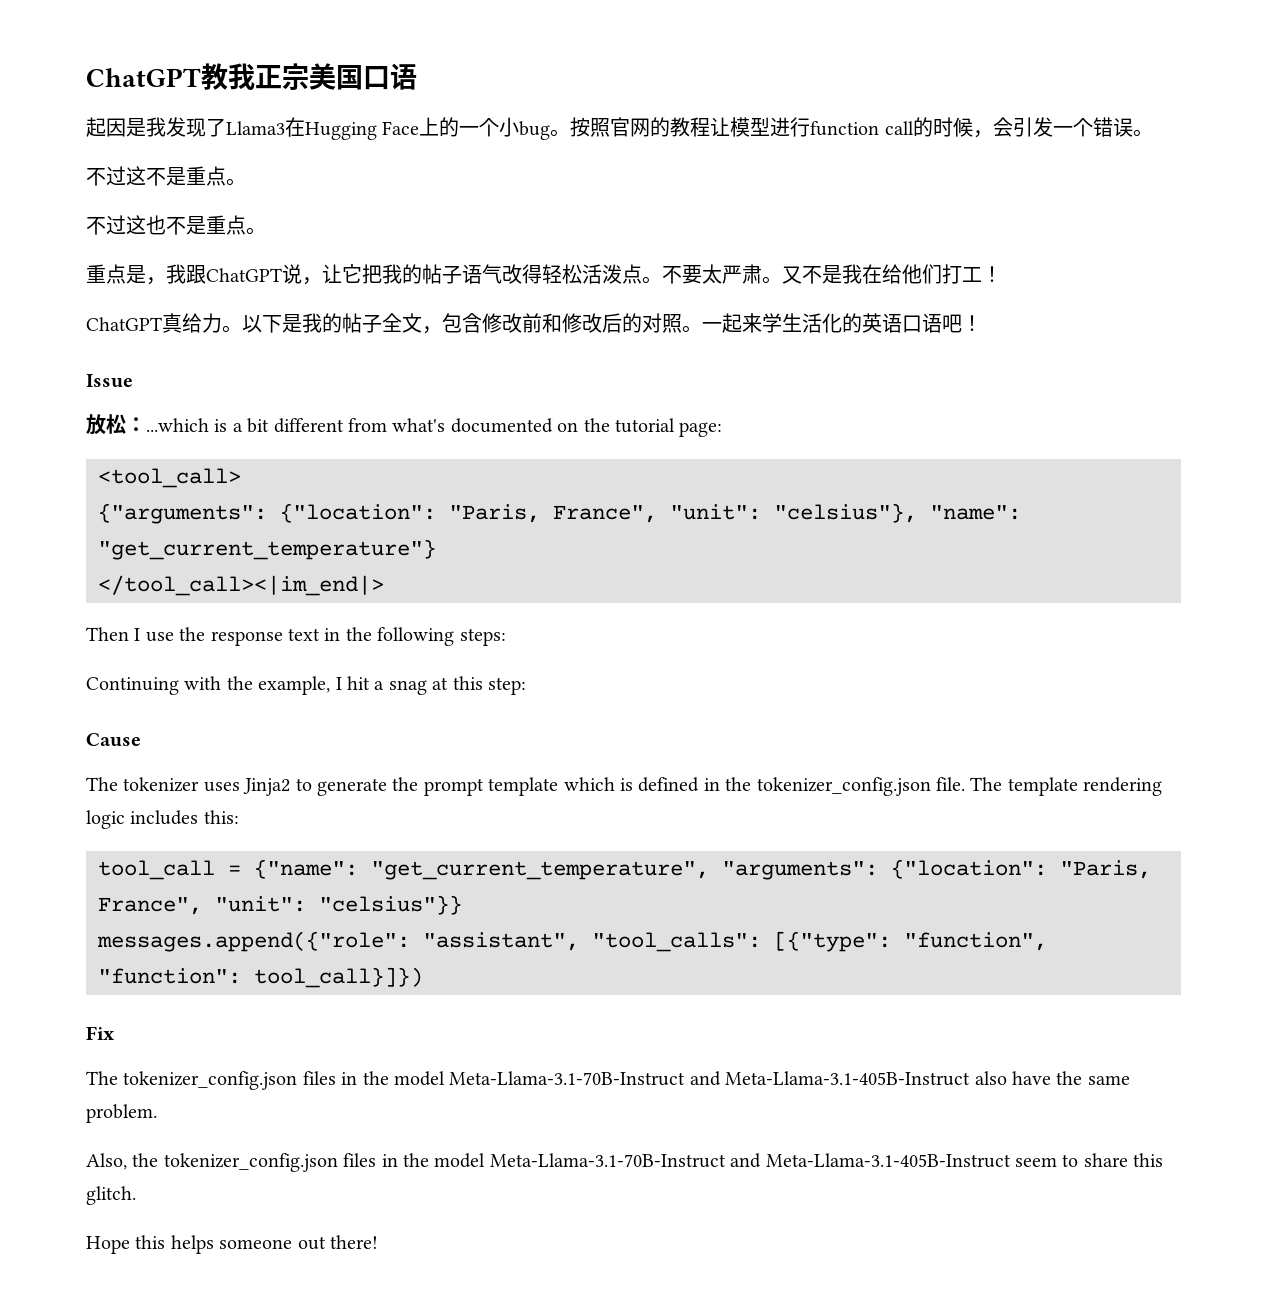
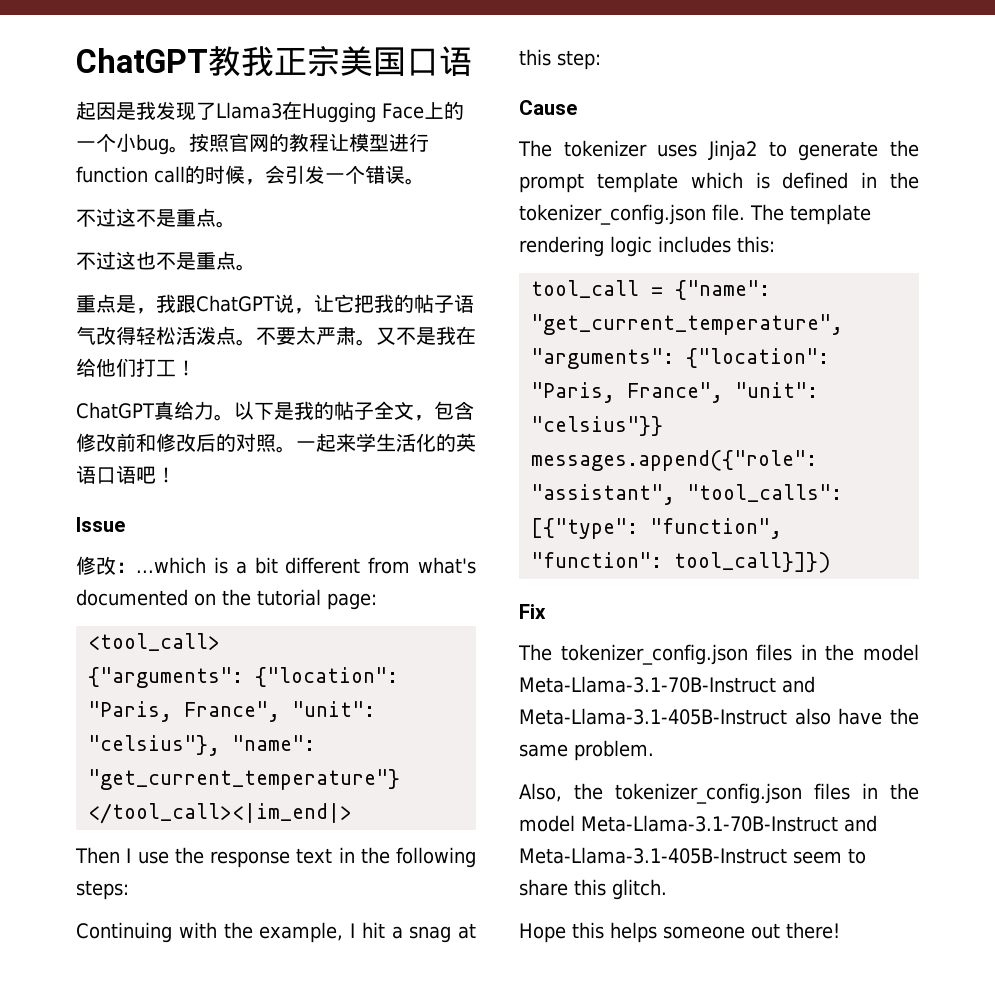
[86,414,126,435] 放松 -> [76,556,116,575] 修改

